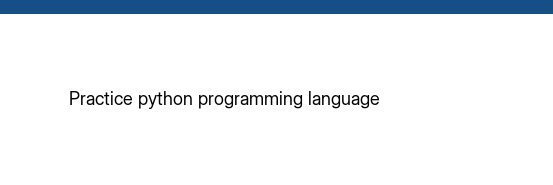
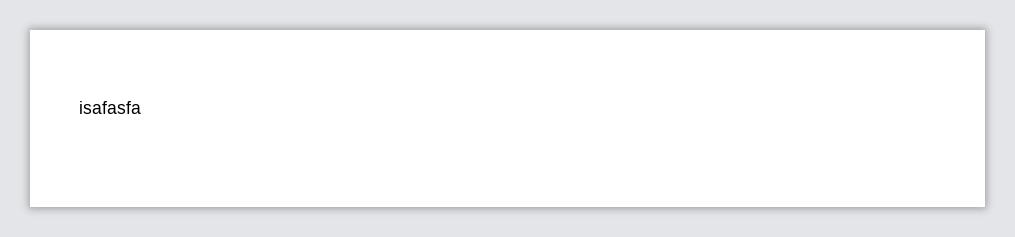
[69,91,380,109] Practice python programming language -> [79,101,141,114] isafasfa

